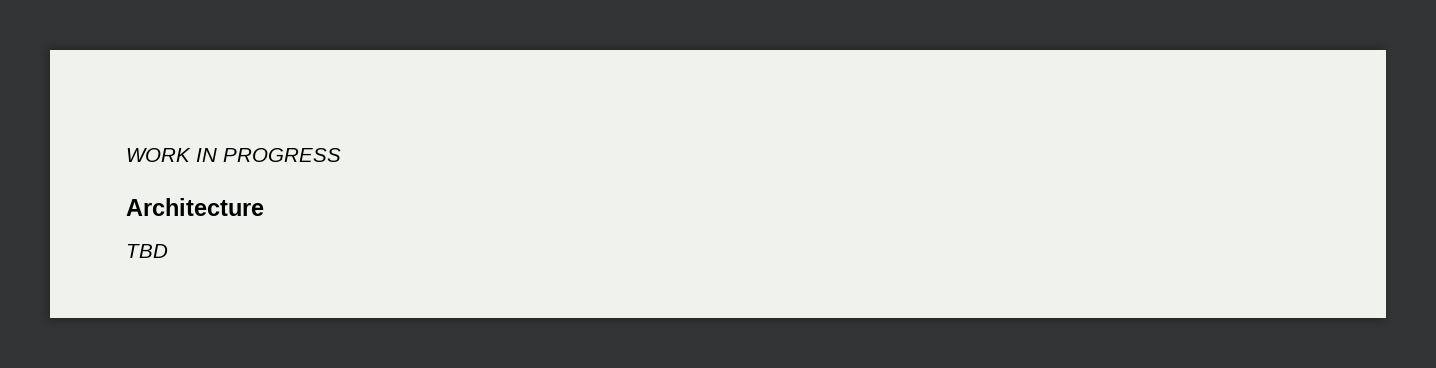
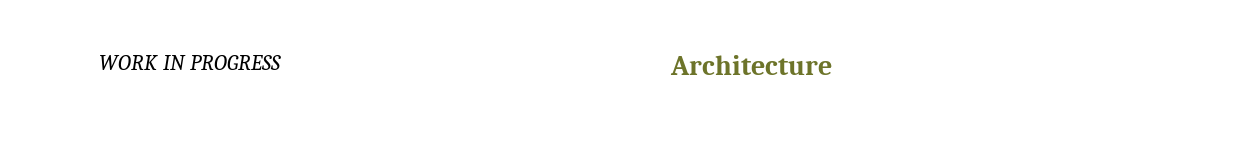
[126,244,168,258] // TBD -> (832, 65) none

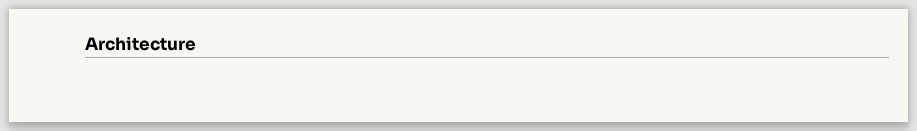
[99,55,281,70] WORK IN PROGRESS // -> (85, 43) none

